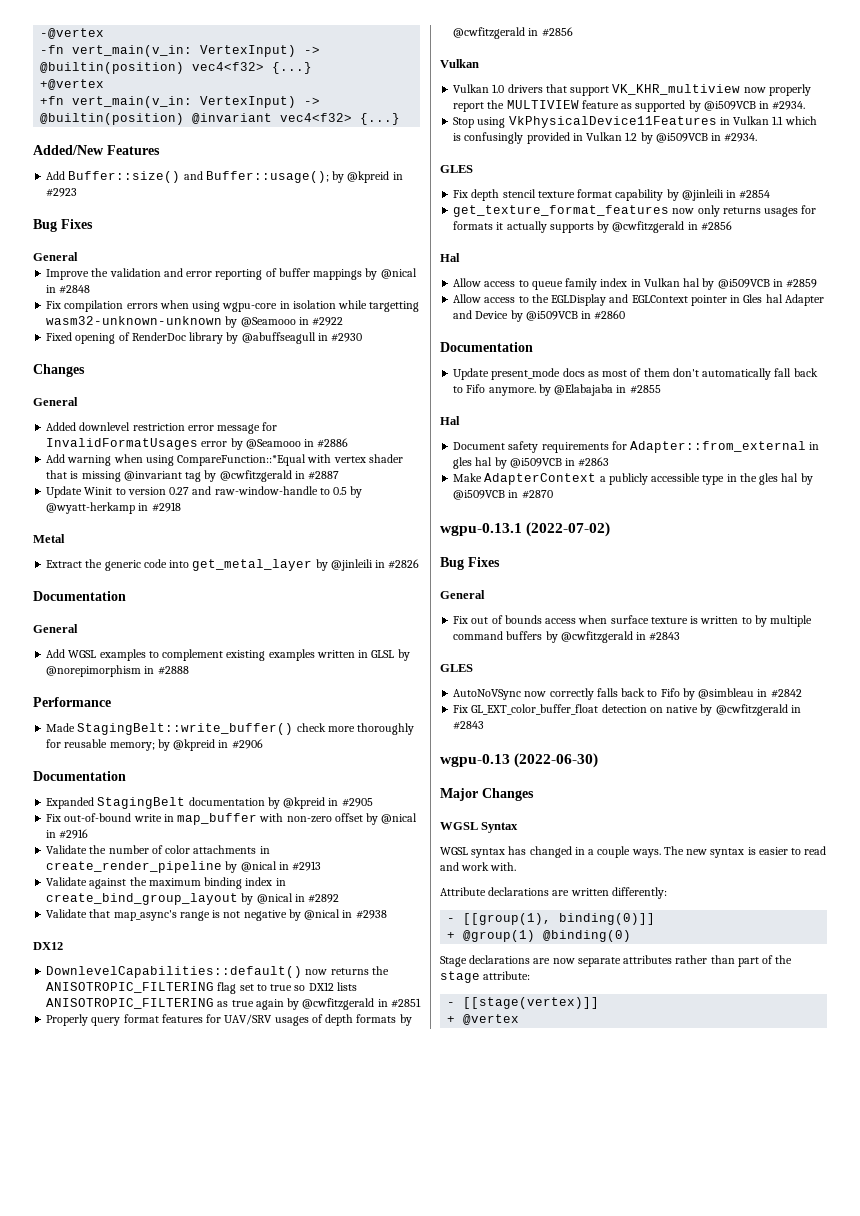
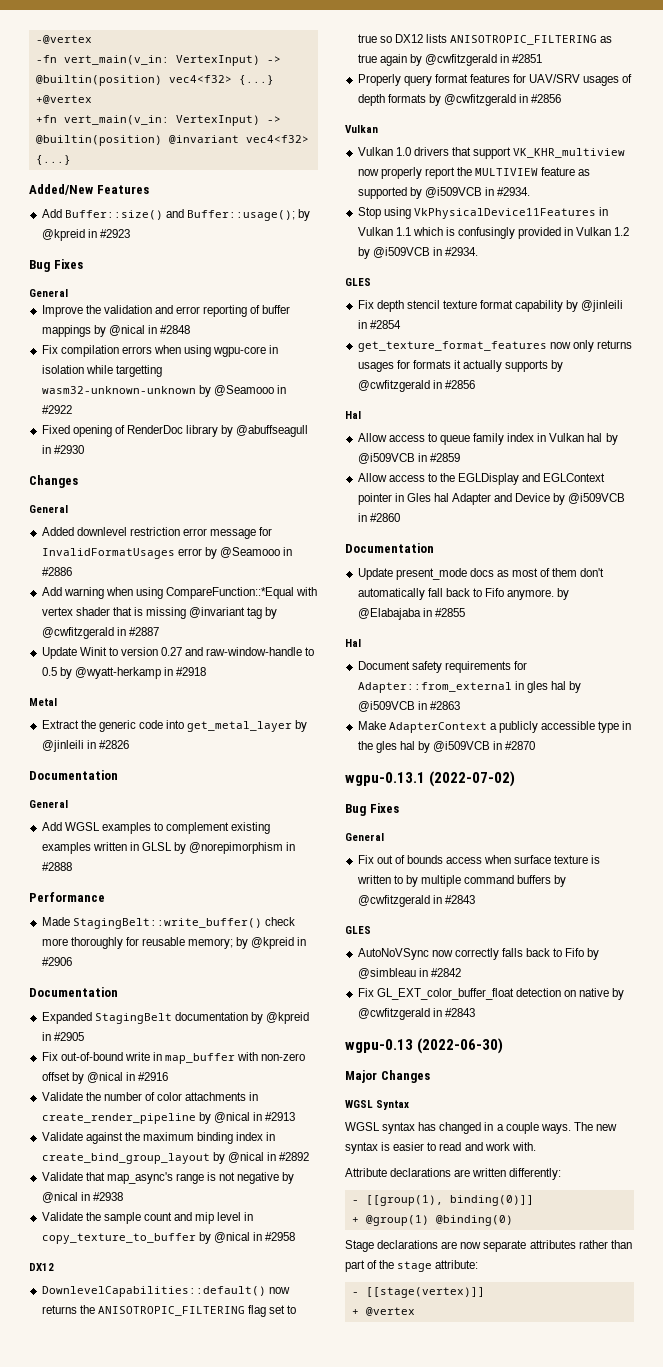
(387, 914) none -> [41,1212,254,1224] [41,1232,296,1244] // Validate the sample count and mip level in copy_texture_to_buffer by @nical in #2958

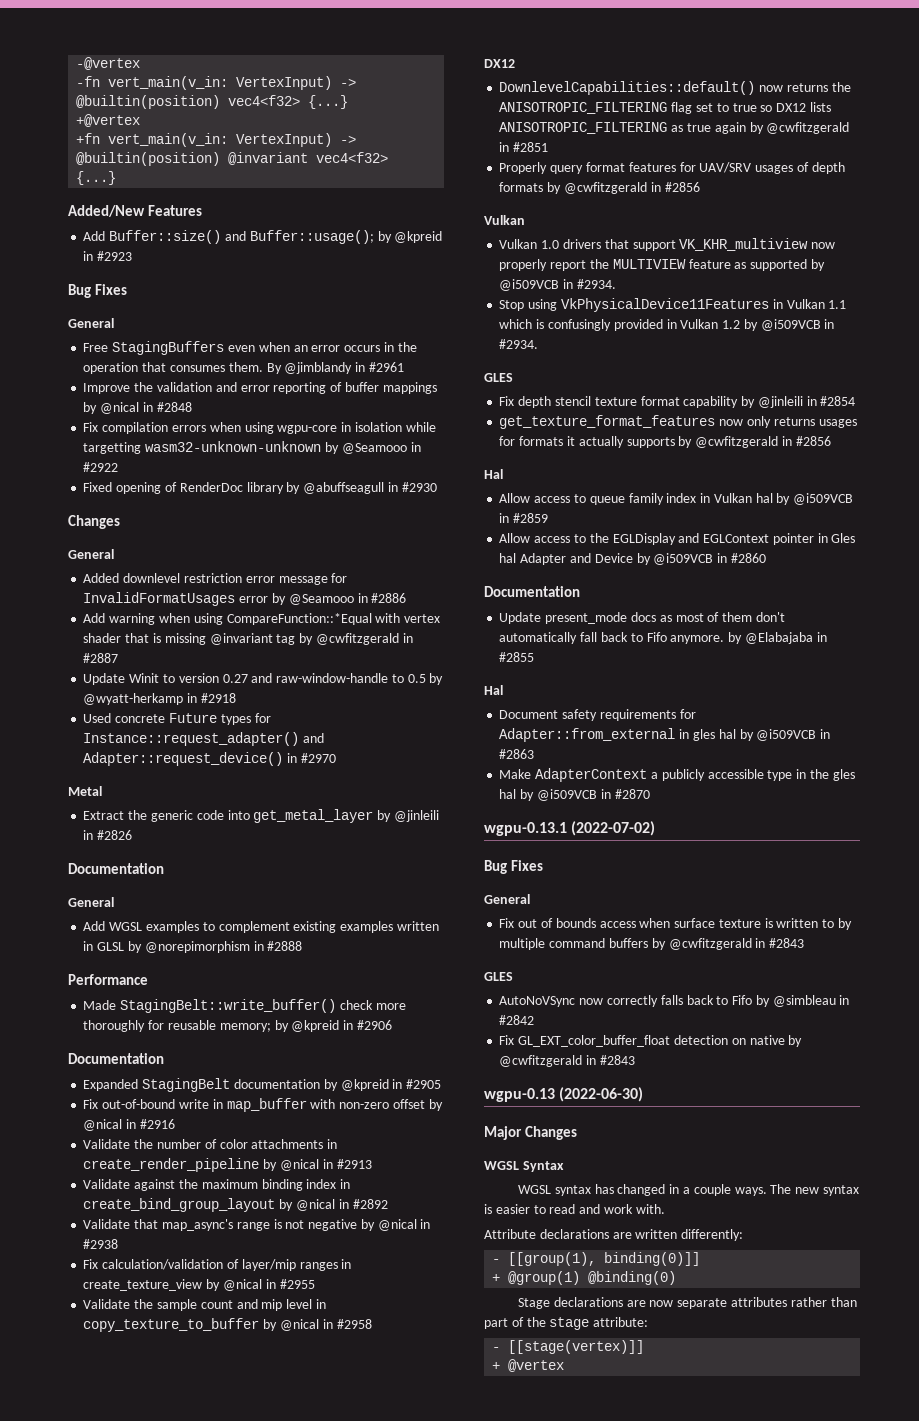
(68, 293) none -> [83,341,417,355] [83,362,404,374] // Free StagingBuffers even when an error occurs in the operation that consumes them. By @jimblandy in #2961
(207, 671) none -> [83,713,271,725] [83,732,325,746] [83,752,336,766] // Used concrete Future types for Instance::request_adapter() and Adapter::request_device() in #2970
(123, 1196) none -> [83,1259,352,1271] [83,1279,315,1291] // Fix calculation/validation of layer/mip ranges in create_texture_view by @nical in #2955

